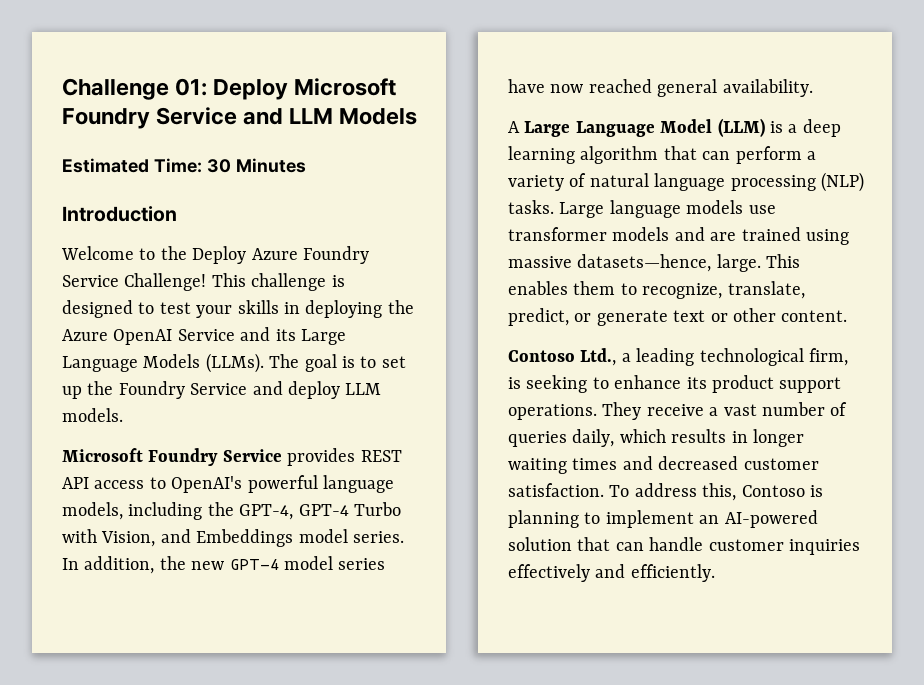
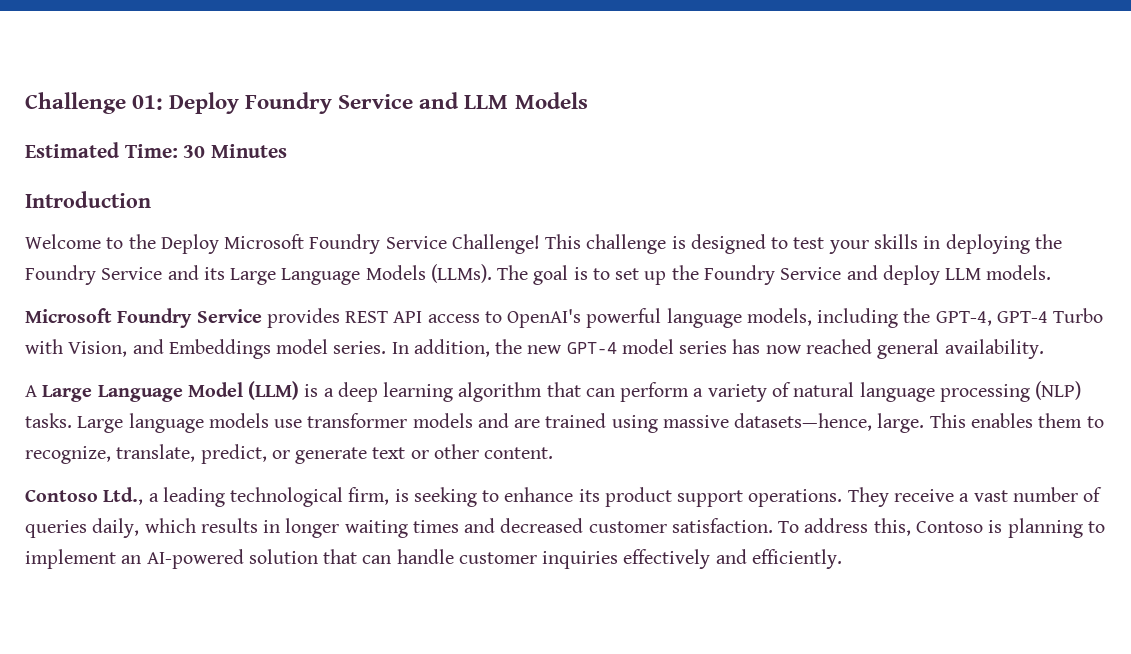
[294,78,397,96] Microsoft -> (240, 103) none
[251,248,298,260] Azure -> [224,234,305,249] Microsoft
[62,329,173,345] Azure OpenAI -> [25,265,96,285] Foundry
[508,79,545,93] have -> [732,339,761,354] has

